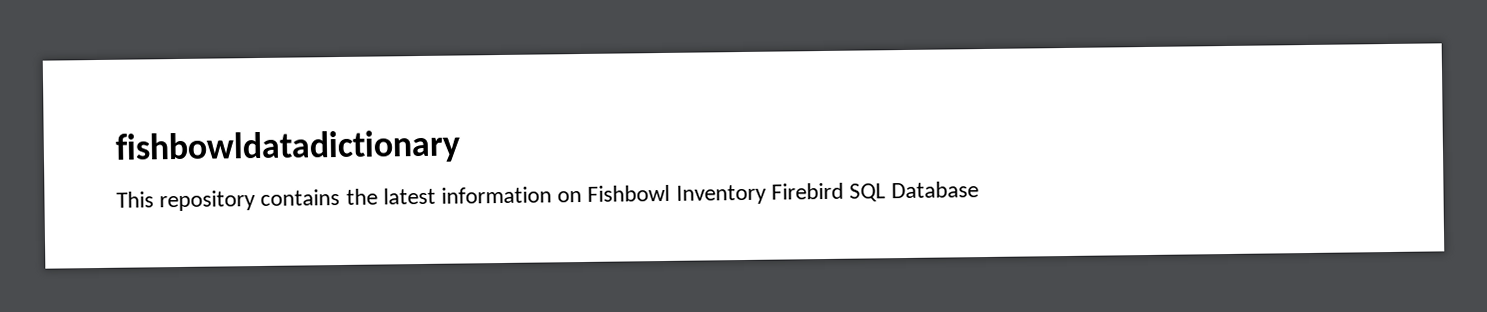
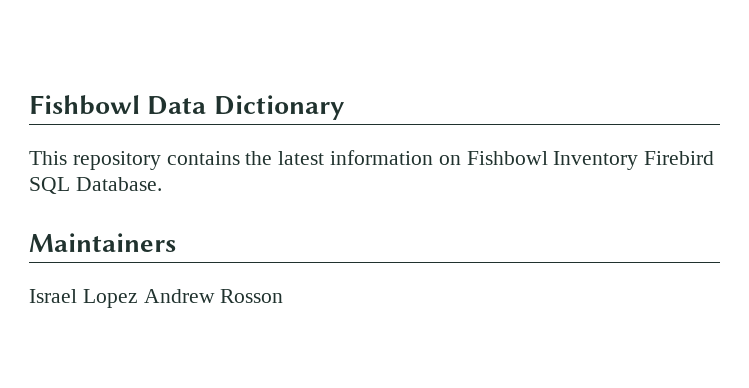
[115,129,461,166] fishbowldatadictionary -> [29,95,345,120] Fishbowl Data Dictionary
[891,181,980,199] Database -> [75,177,162,191] [29,233,176,252] [29,289,284,308] Database. // Maintainers // Israel Lopez Andrew Rosson

